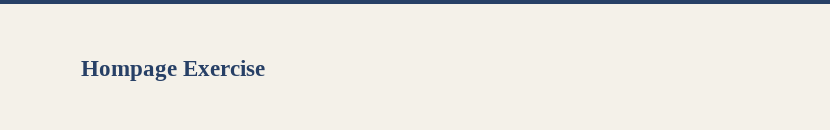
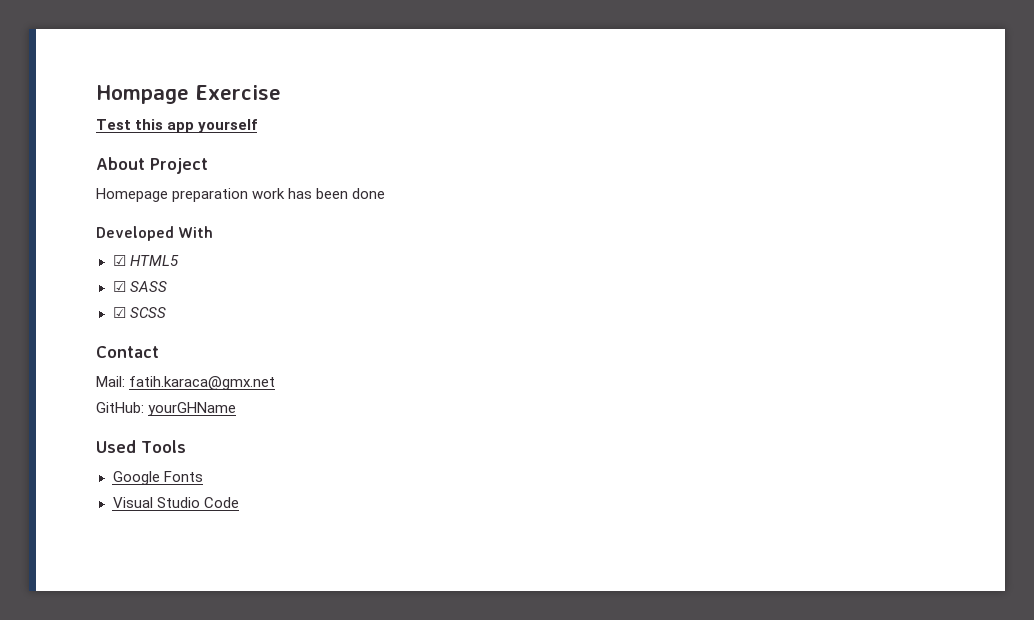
(266, 68) none -> [96,119,258,133] [96,157,208,174] [96,188,386,202] [96,226,214,241] [112,255,179,266] [112,281,167,292] [112,307,166,318] [96,346,159,358] [96,376,276,390] [96,402,237,416] [96,440,186,453] [112,471,203,485] [112,497,239,508] // Test this app yourself // About Project // Homepage preparation work has been done // Developed With // ☑ HTML5 // ☑ SASS // ☑ SCSS // Contact // Mail: fatih.karaca@gmx.net // GitHub: yourGHName // Used Tools // Google Fonts // Visual Studio Code

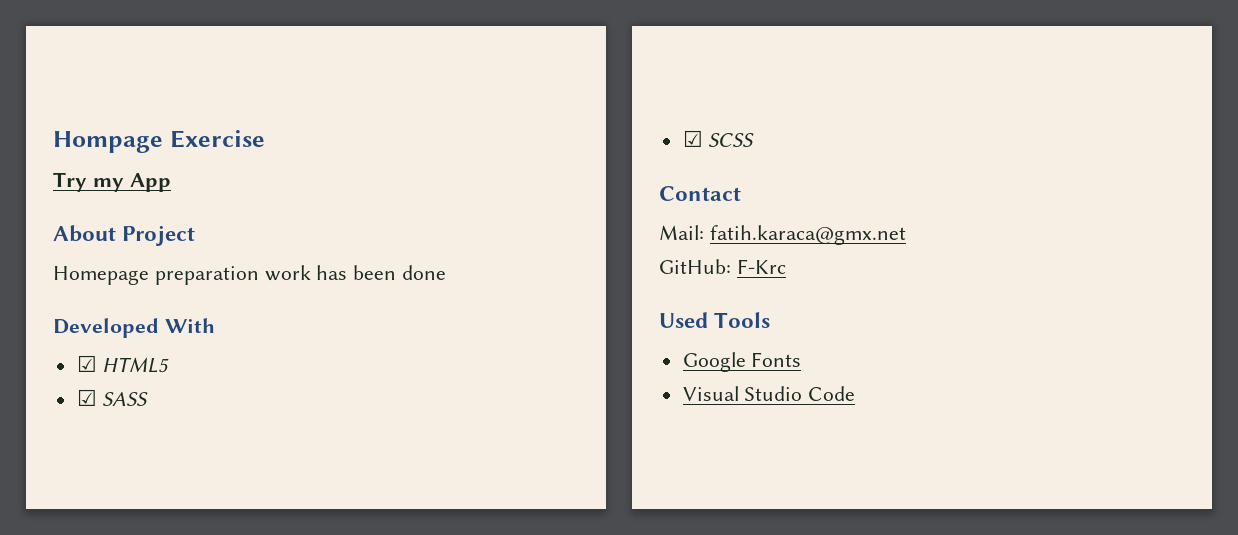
[96,119,258,133] Test this app yourself -> [53,172,171,192] Try my App
[148,402,237,416] yourGHName -> [736,259,786,274] F-Krc

